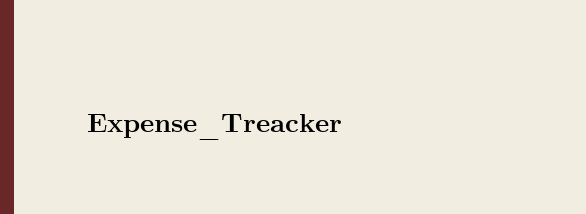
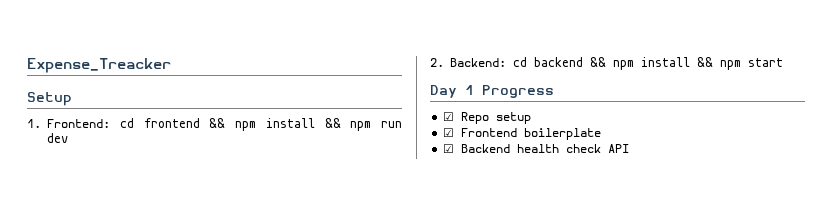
(342, 127) none -> [27,92,72,106] [27,118,402,131] [47,133,68,143] [430,57,783,70] [430,85,554,98] [443,112,532,124] [443,128,602,140] [443,144,630,153] // Setup // 1. Frontend: cd frontend && npm install && npm run dev // 2. Backend: cd backend && npm install && npm start // Day 1 Progress // ☑ Repo setup // ☑ Frontend boilerplate // ☑ Backend health check API

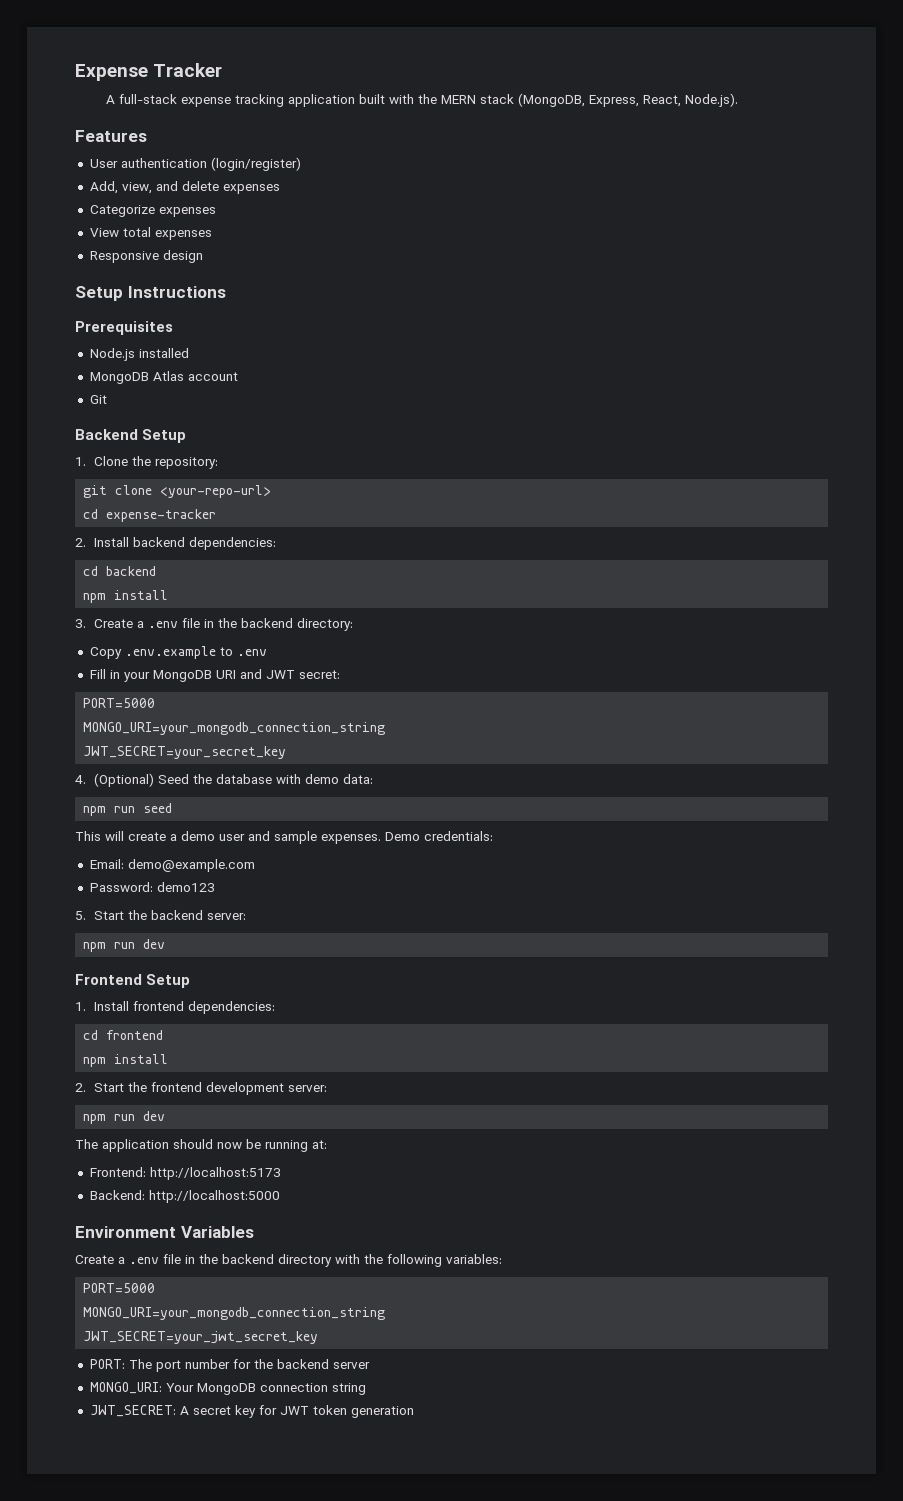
[27,58,171,73] [27,92,72,106] [27,118,402,131] [47,133,68,143] [430,57,783,70] [430,85,554,98] [443,112,532,124] [443,128,602,140] [443,144,630,153] Expense_Treacker // Setup // 1. Frontend: cd frontend && npm install && npm run dev // 2. Backend: cd backend && npm install && npm start // Day 1 Progress // ☑ Repo setup // ☑ Frontend boilerplate // ☑ Backend health check API -> [75,63,223,81] [105,93,738,107] [75,130,147,142] [89,157,301,171] [89,181,280,194] [89,205,216,217] [89,227,212,240] [89,250,203,263] [75,286,226,301] [75,321,173,335] [89,348,189,361] [89,371,238,384] [89,395,107,404] [75,429,187,443] [75,456,219,469] [83,485,272,498] [83,509,217,522] [75,537,277,550] [83,566,157,576] [83,590,169,603] [75,618,354,631] [89,646,267,659] [89,669,340,682] [83,698,156,708] [83,722,386,735] [83,746,287,759] [75,773,374,787] [83,803,173,816] [75,831,493,844] [89,859,255,872] [89,882,215,892] [75,910,247,920] [83,939,166,952] [75,974,191,988] [75,1001,276,1014] [83,1030,164,1040] [83,1054,169,1067] [75,1082,328,1095] [83,1111,166,1124] [75,1139,327,1152] [89,1167,281,1180] [89,1190,280,1203] [75,1226,254,1238] [75,1254,502,1267] [83,1283,156,1293] [83,1307,386,1320] [83,1331,319,1344] [89,1359,370,1372] [89,1382,366,1395] [89,1405,414,1418] Expense Tracker // A full-stack expense tracking application built with the MERN stack (MongoDB, Express, React, Node.js). // Features // User authentication (login/register) // Add, view, and delete expenses // Categorize expenses // View total expenses // Responsive design // Setup Instructions // Prerequisites // Node.js installed // MongoDB Atlas account // Git // Backend Setup // 1. Clone the repository: // git clone <your-repo-url> // cd expense-tracker // 2. Install backend dependencies: // cd backend // npm install // 3. Create a .env file in the backend directory: // Copy .env.example to .env // Fill in your MongoDB URI and JWT secret: // PORT=5000 // MONGO_URI=your_mongodb_connection_string // JWT_SECRET=your_secret_key // 4. (Optional) Seed the database with demo data: // npm run seed // This will create a demo user and sample expenses. Demo credentials: // Email: demo@example.com // Password: demo123 // 5. Start the backend server: // npm run dev // Frontend Setup // 1. Install frontend dependencies: // cd frontend // npm install // 2. Start the frontend development server: // npm run dev // The application should now be running at: // Frontend: http://localhost:5173 // Backend: http://localhost:5000 // Environment Variables // Create a .env file in the backend directory with the following variables: // PORT=5000 // MONGO_URI=your_mongodb_connection_string // JWT_SECRET=your_jwt_secret_key // PORT: The port number for the backend server // MONGO_URI: Your MongoDB connection string // JWT_SECRET: A secret key for JWT token generation

